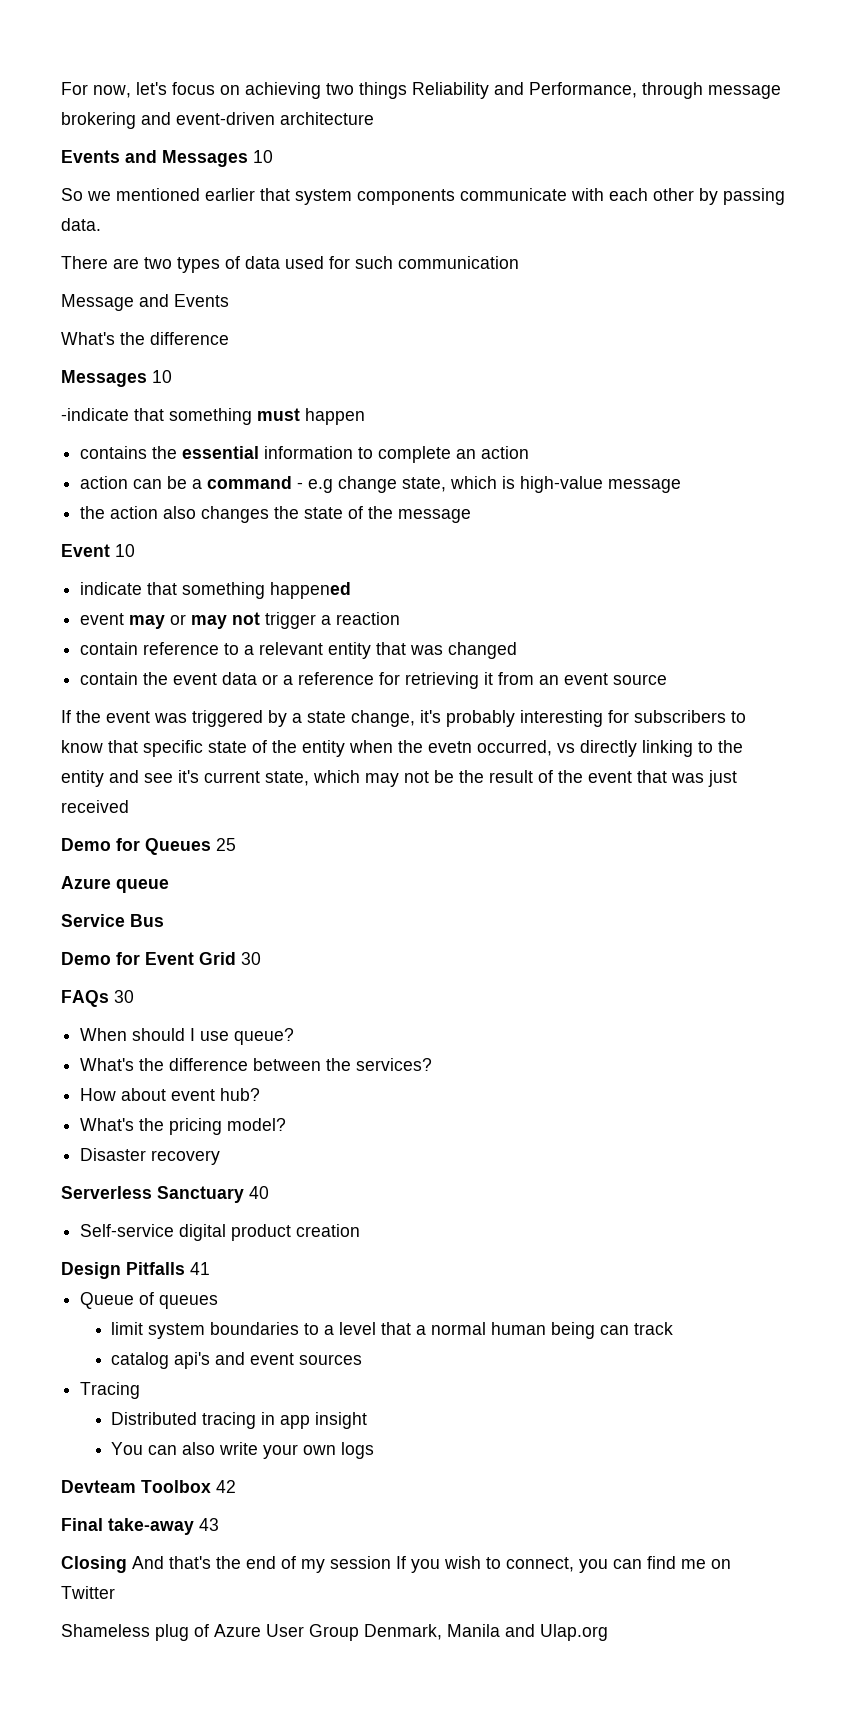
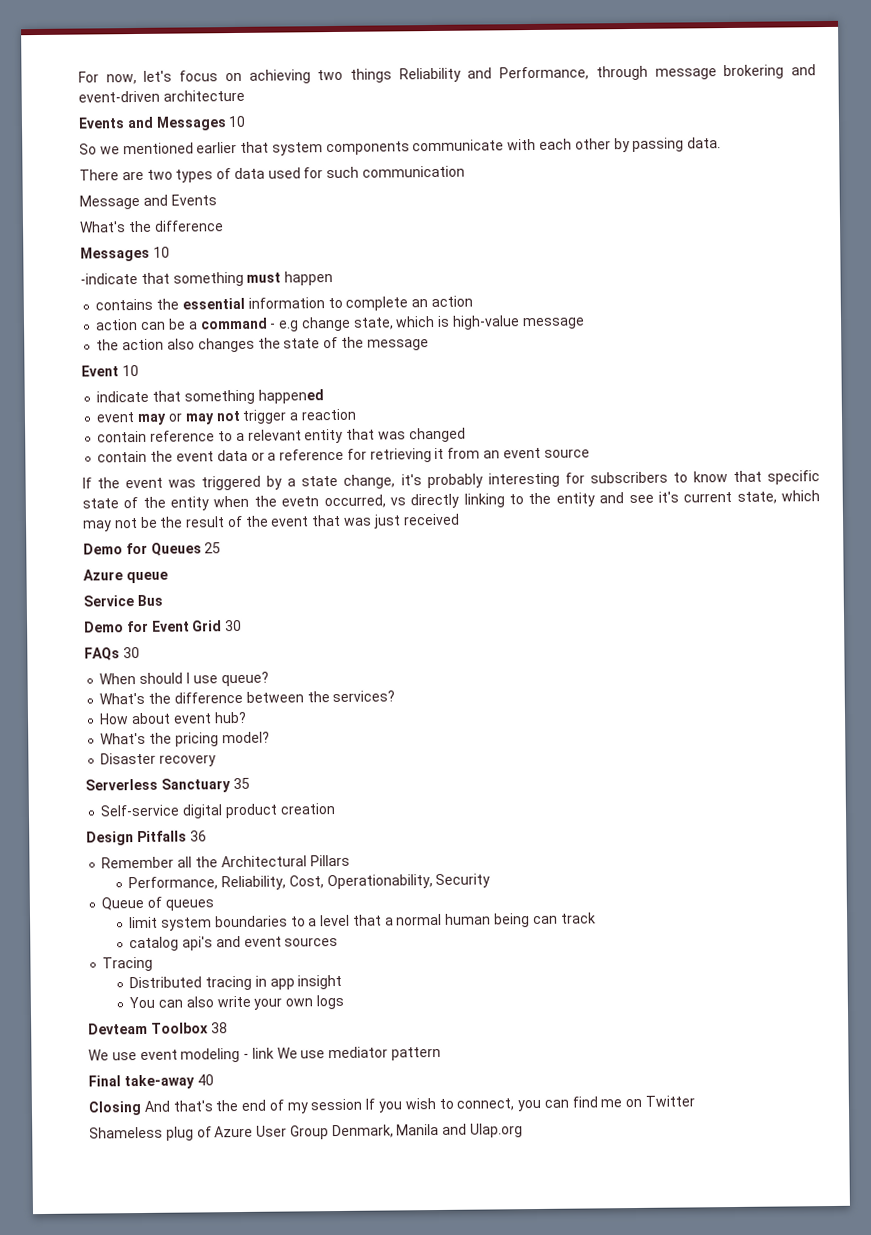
[249,1186,269,1199] 40 -> [232,777,250,790] 35
[190,1262,210,1275] 41 -> [189,830,207,842] [101,854,350,869] [128,873,491,891] 36 // Remember all the Architectural Pillars // Performance, Reliability, Cost, Operationability, Security
[216,1480,236,1493] 42 -> [210,1022,228,1034] [88,1046,442,1063] 38 // We use event modeling - link We use mediator pattern
[199,1518,219,1531] 43 -> [196,1074,214,1086] 40

